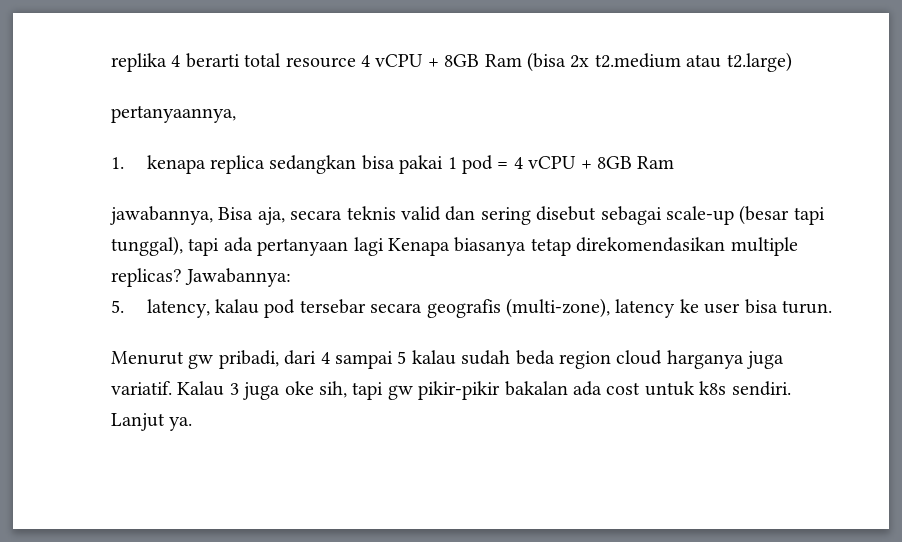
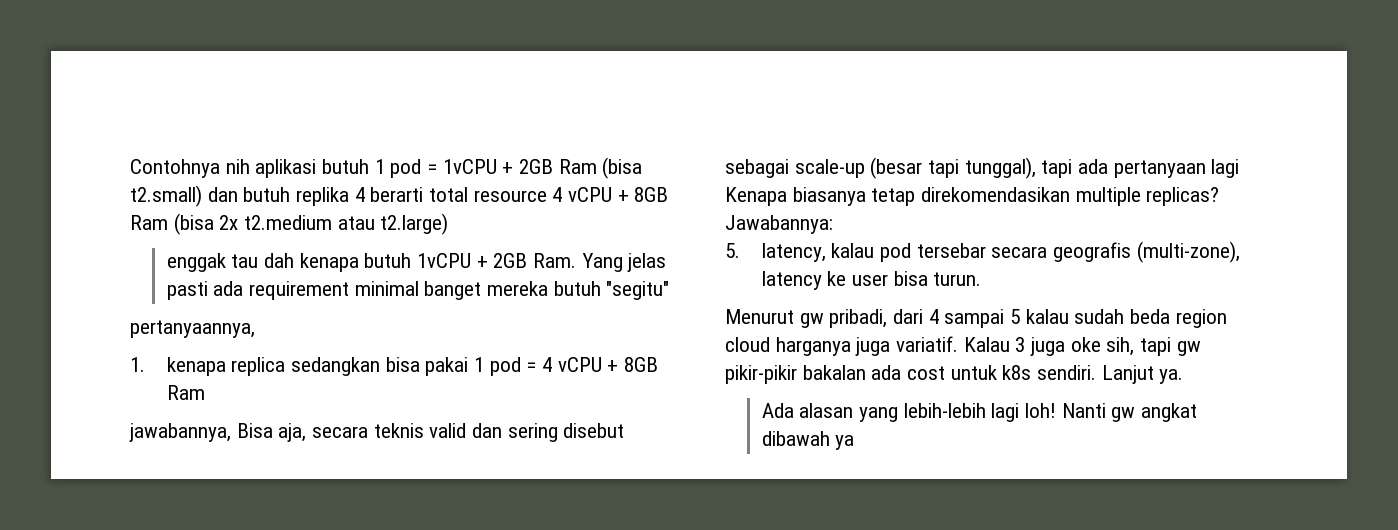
(111, 62) none -> [130,157,643,179] [130,185,291,207] Contohnya nih aplikasi butuh 1 pod = 1vCPU + 2GB Ram (bisa t2.small) dan butuh
(792, 62) none -> [166,253,667,272] [166,281,670,300] // enggak tau dah kenapa butuh 1vCPU + 2GB Ram. Yang jelas pasti ada requirement minimal banget mereka butuh "segitu"
(193, 424) none -> [761,403,1197,422] [761,431,855,450] // Ada alasan yang lebih-lebih lagi loh! Nanti gw angkat dibawah ya

